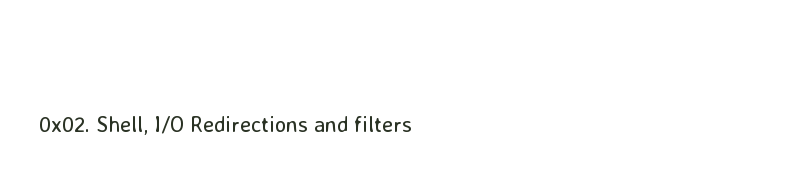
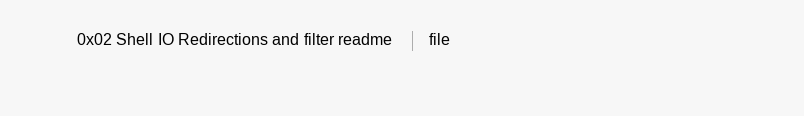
[39,116,412,135] 0x02. Shell, I/O Redirections and filters -> [77,33,450,45] 0x02 Shell IO Redirections and filter readme file

